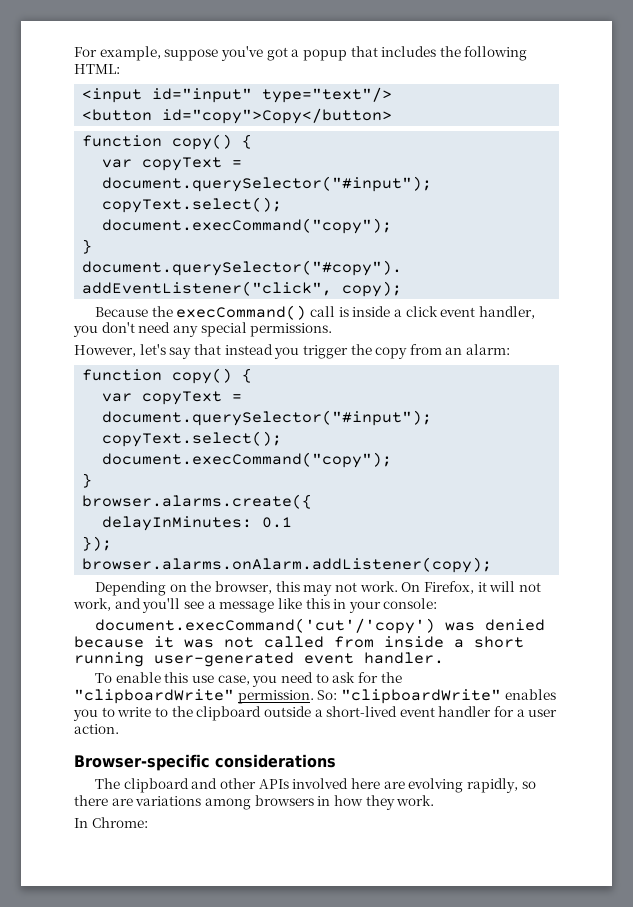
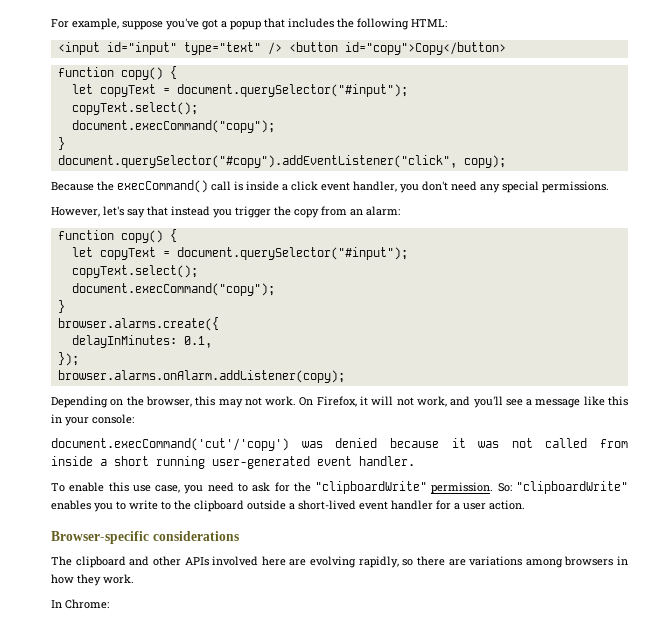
[262,87,393,103] type="text"/> // -> [183,42,282,55] type="text" />
[102,159,133,168] var -> [71,84,93,94] let
[102,393,133,402] var -> [71,247,93,257] let
[262,517,293,528] 0.1 -> [183,336,212,348] 0.1,

